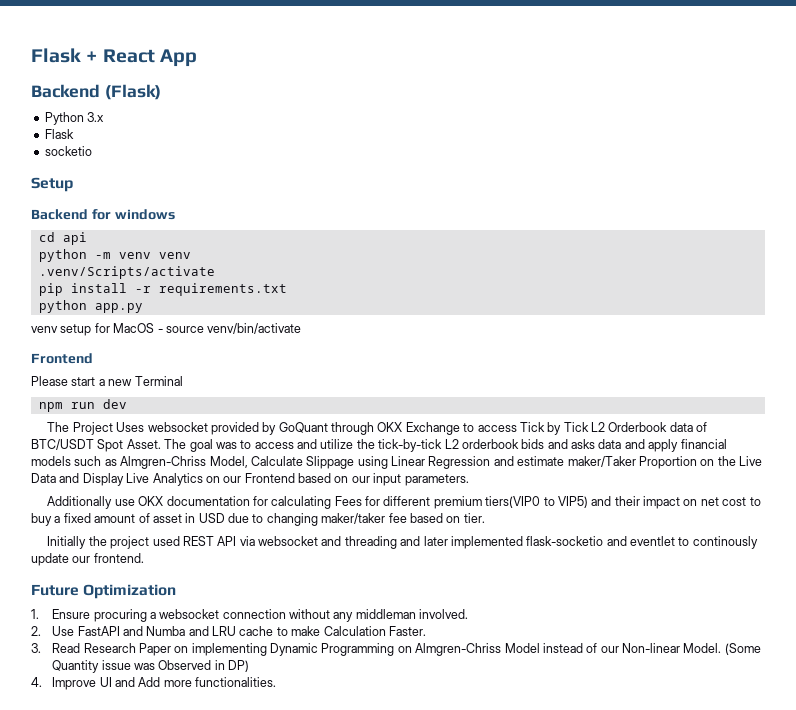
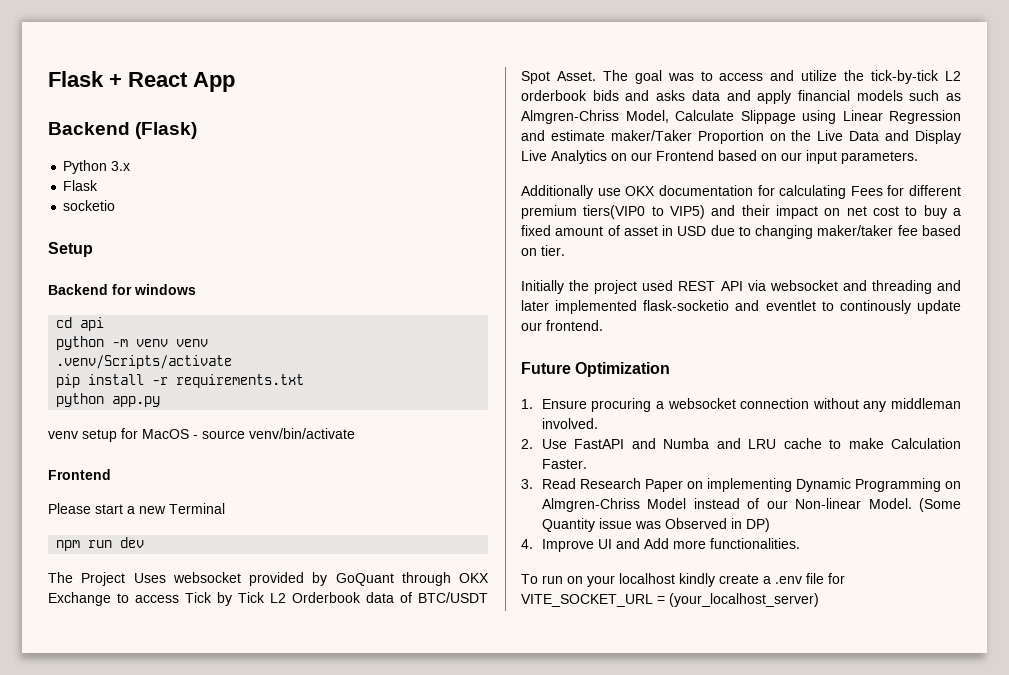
(277, 682) none -> [521,573,845,587] [521,593,819,607] // To run on your localhost kindly create a .env file for VITE_SOCKET_URL = (your_localhost_server)

